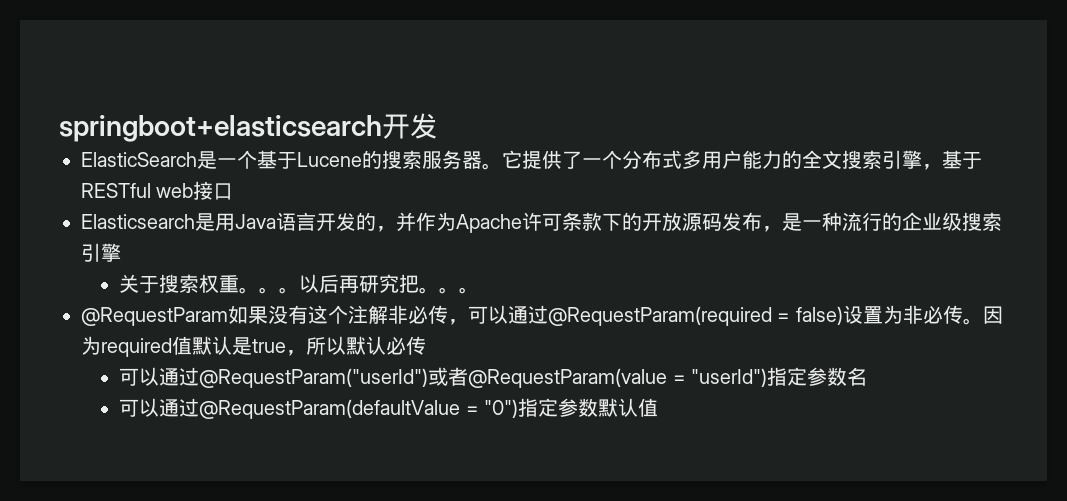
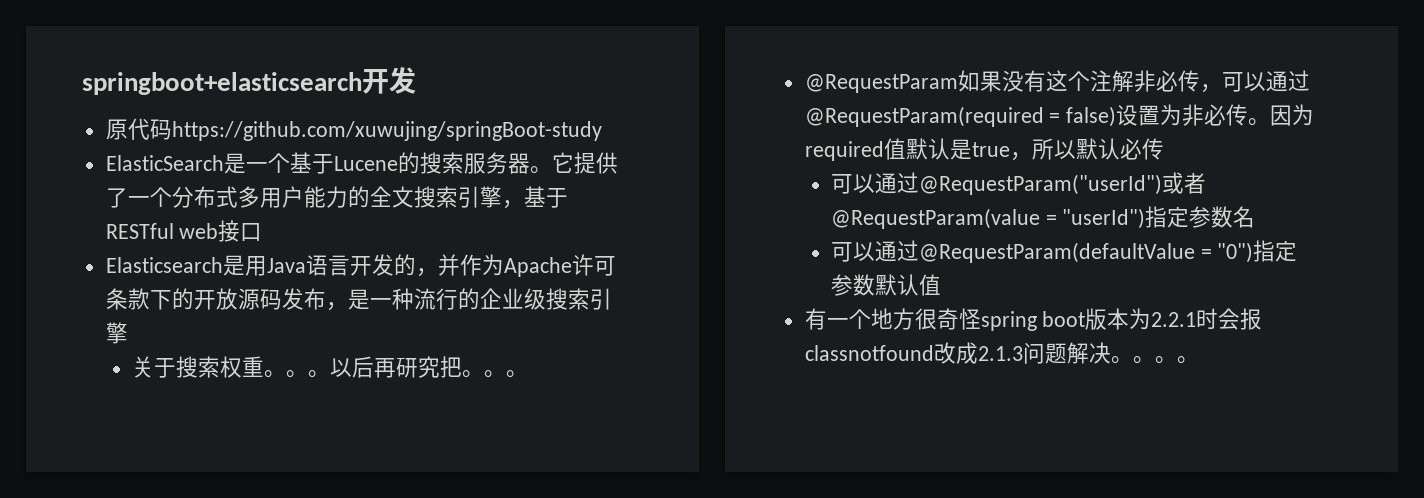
(438, 126) none -> [105,118,602,141] // 原代码https://github.com/xuwujing/springBoot-study
(659, 407) none -> [804,308,1263,331] [804,342,1199,364] // 有一个地方很奇怪spring boot版本为2.2.1时会报classnotfound改成2.1.3问题解决。。。。

